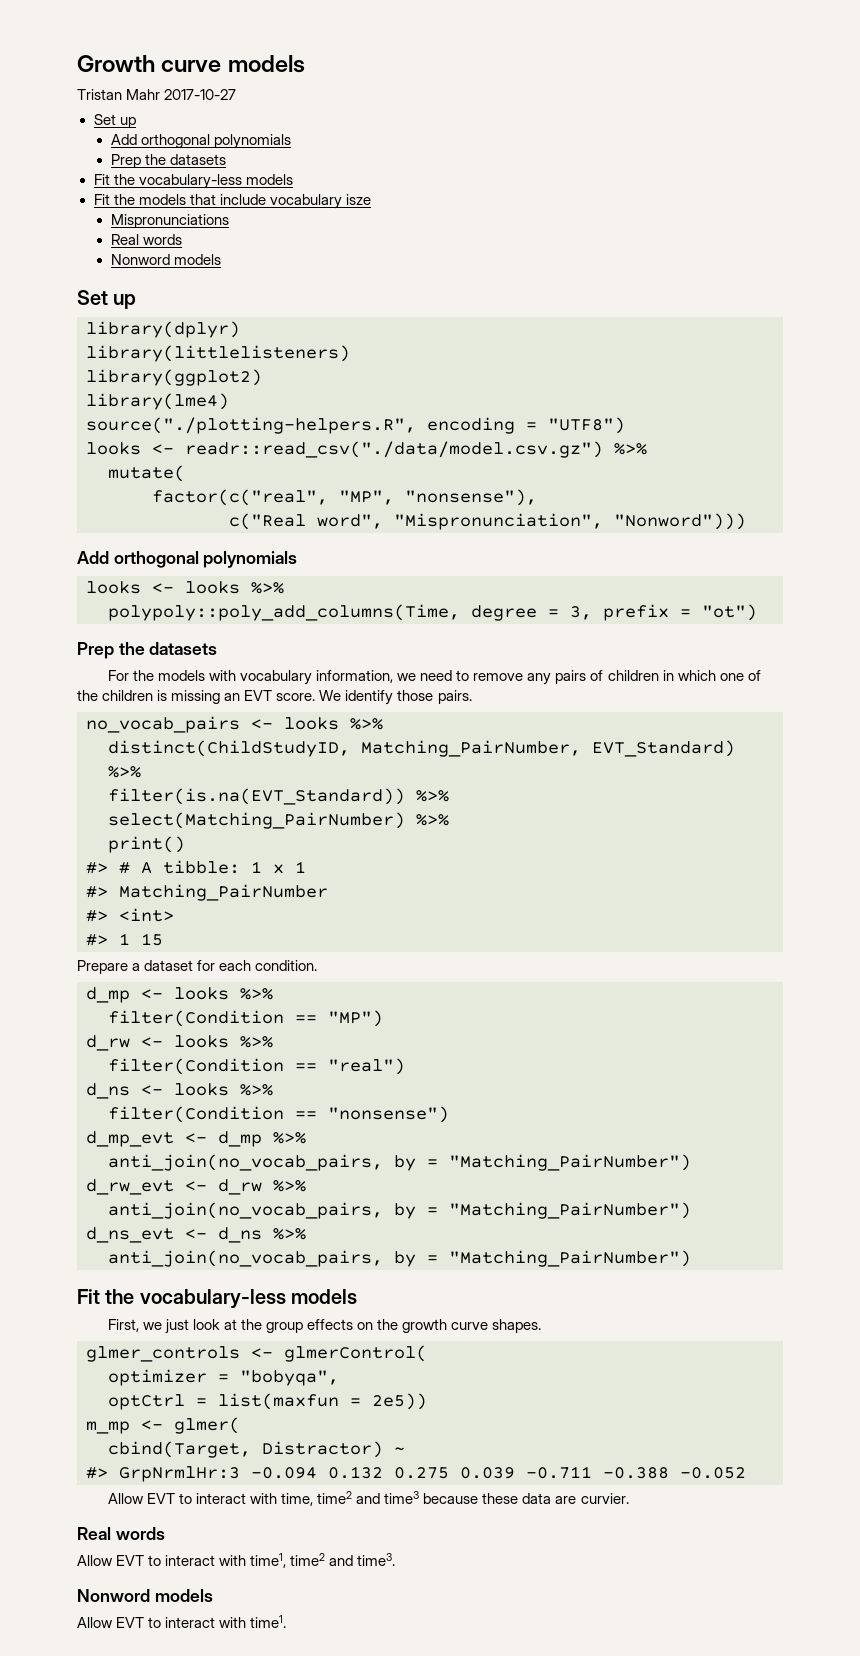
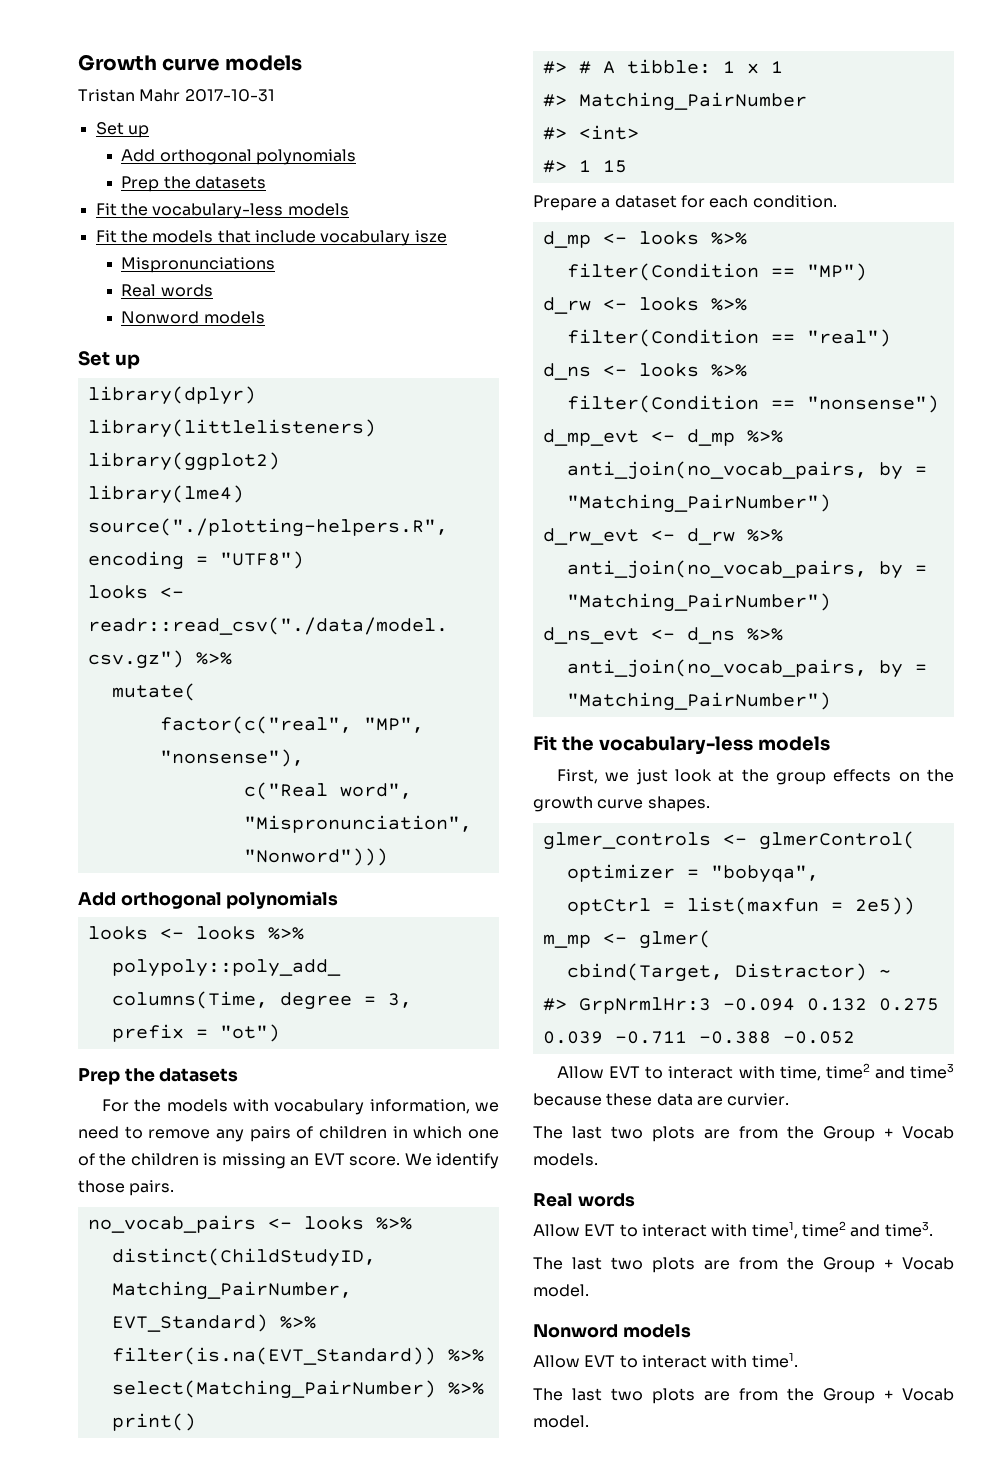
[164,89,237,100] 2017-10-27 -> [184,89,275,102] 2017-10-31
(629, 1498) none -> [533,1126,954,1142] [533,1153,598,1166] // The last two plots are from the Group + Vocab models.
(396, 1559) none -> [533,1257,954,1273] [533,1284,589,1297] // The last two plots are from the Group + Vocab model.
(287, 1621) none -> [533,1388,954,1404] [533,1415,589,1428] // The last two plots are from the Group + Vocab model.

